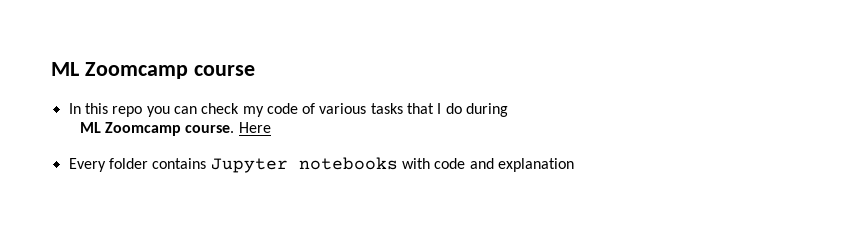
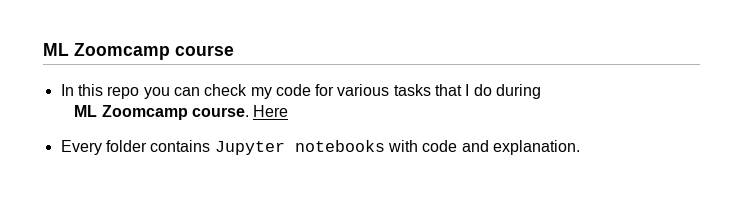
[302,103,316,114] of -> [315,84,335,96] for
[497,158,574,172] explanation -> [492,140,580,155] explanation.

